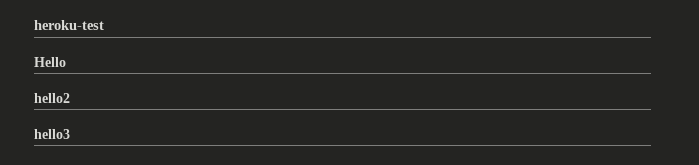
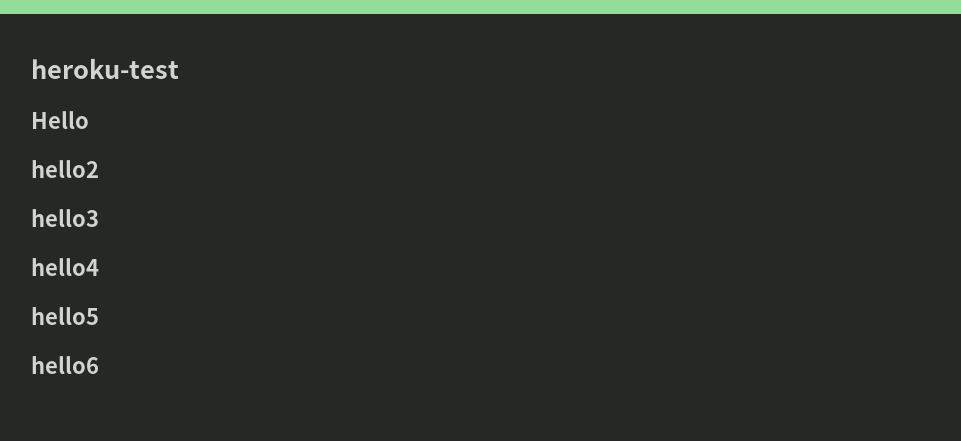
(70, 134) none -> [31,258,99,276] [31,307,99,325] [31,356,99,374] // hello4 // hello5 // hello6

